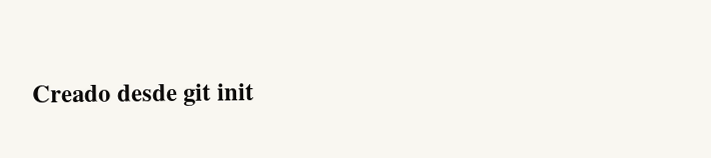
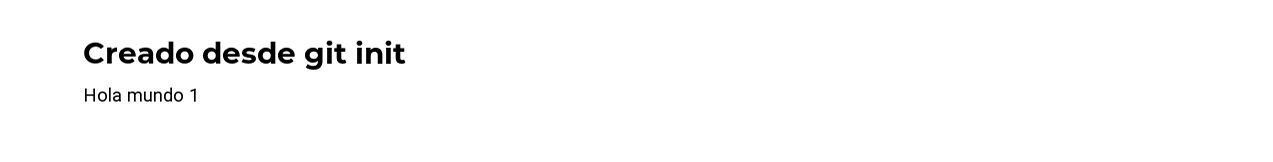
(255, 92) none -> [82,87,199,102] // Hola mundo 1

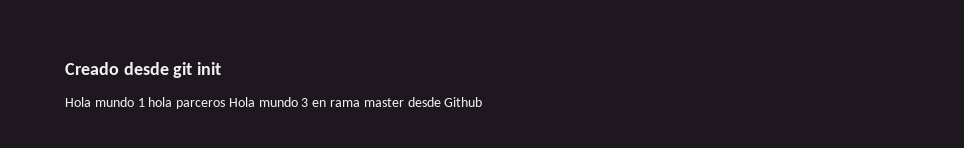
(199, 95) none -> [148,97,483,109] hola parceros Hola mundo 3 en rama master desde Github

